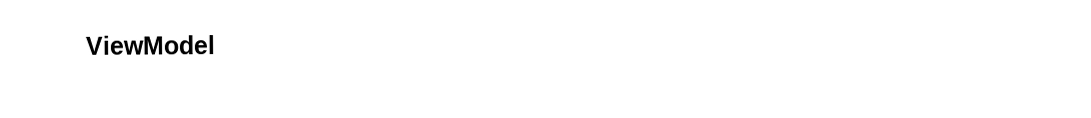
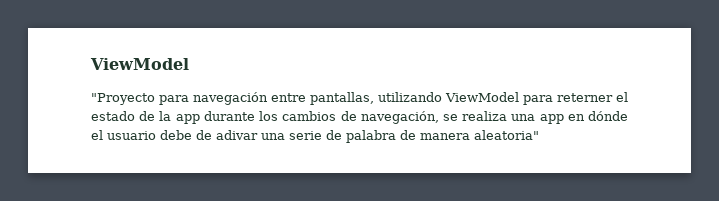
[85,35,215,55] ViewModel -> [90,58,189,70] [91,92,628,105] [91,111,628,124] [91,130,539,143] ViewModel // "Proyecto para navegación entre pantallas, utilizando ViewModel para reterner el estado de la app durante los cambios de navegación, se realiza una app en dónde el usuario debe de adivar una serie de palabra de manera aleatoria"

